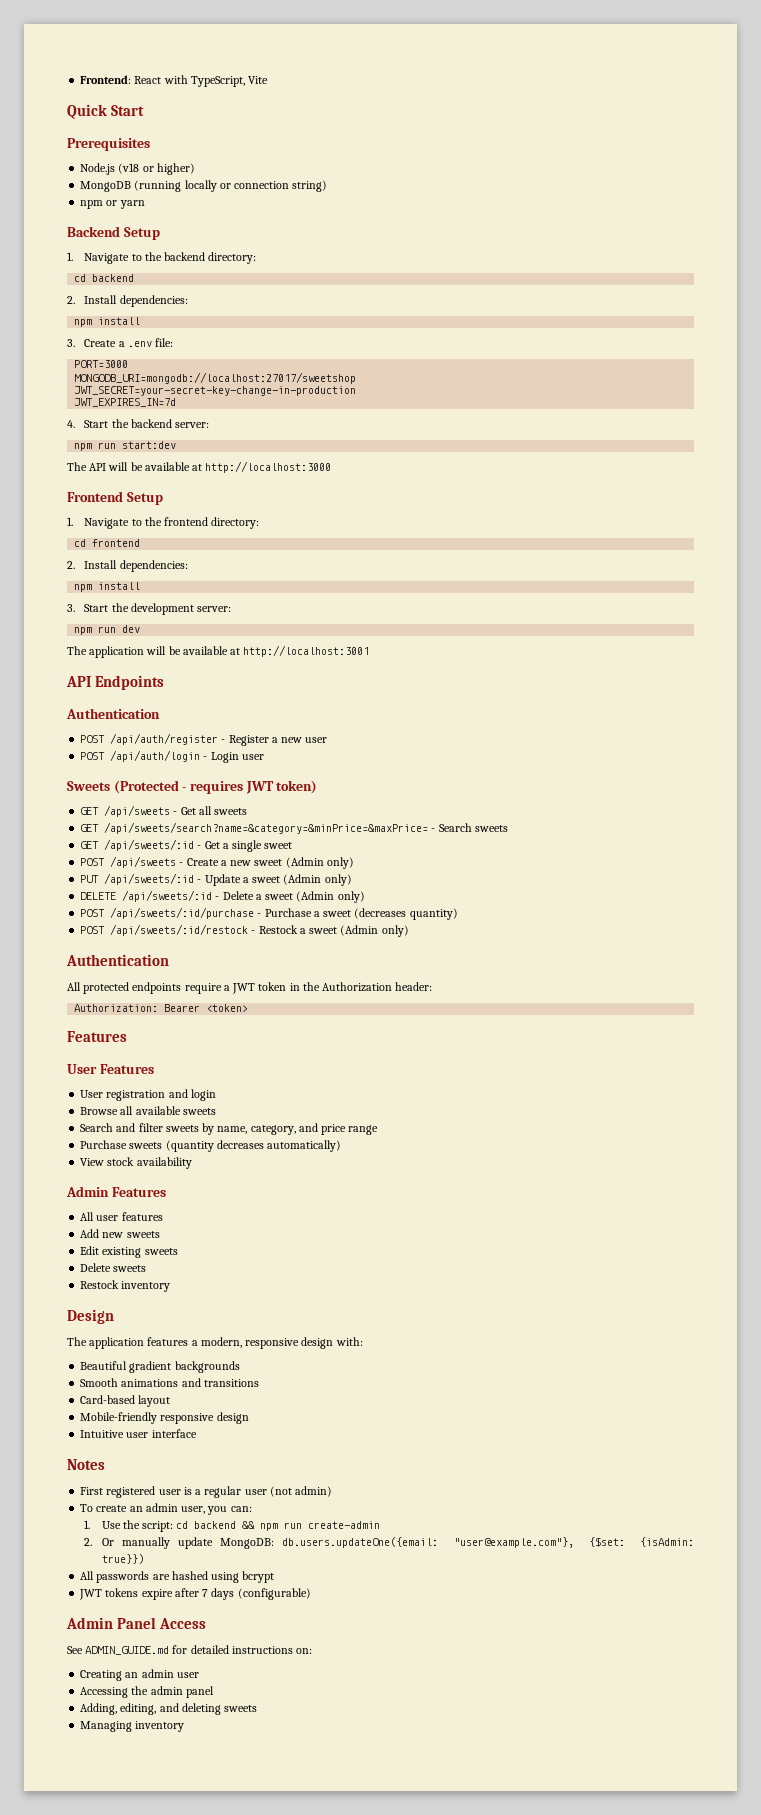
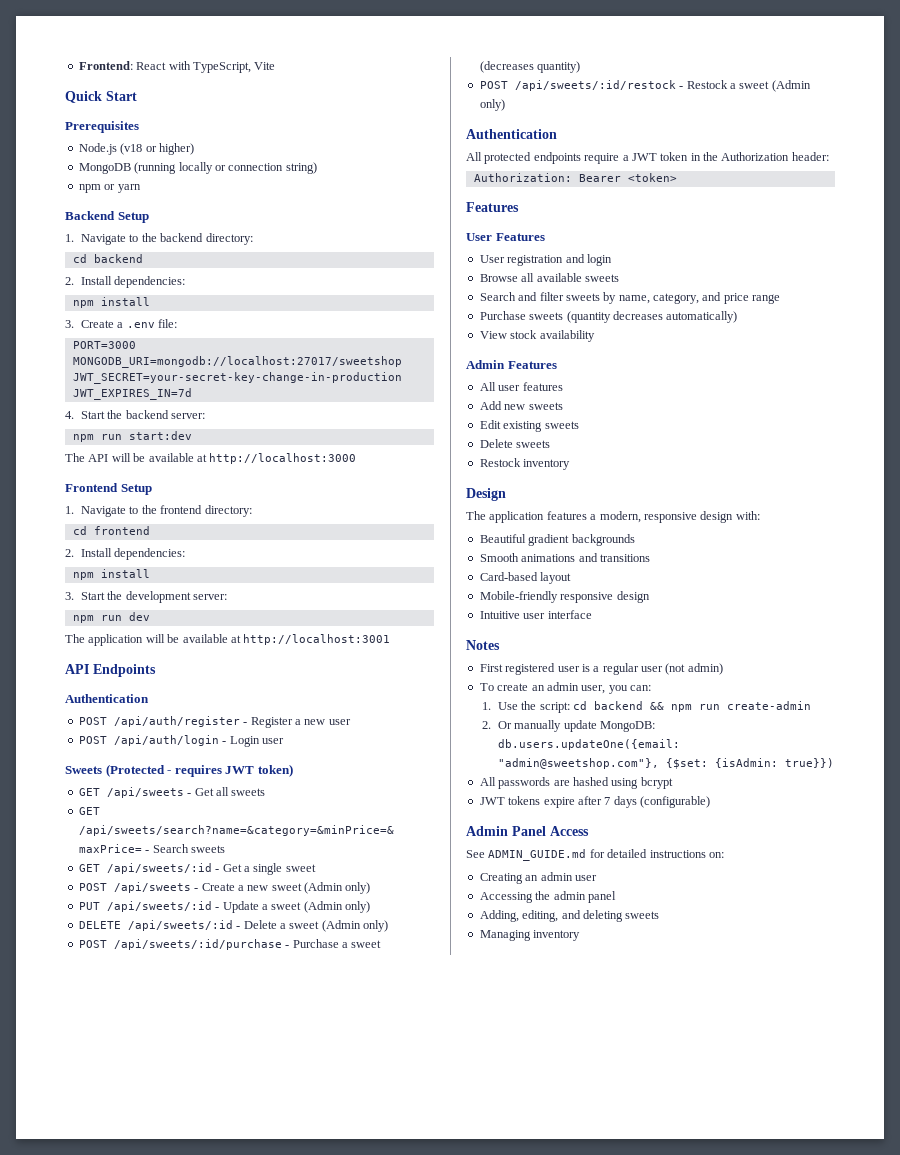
[453,1537,574,1548] "user@example.com"}, -> [498,758,660,769] "admin@sweetshop.com"},

